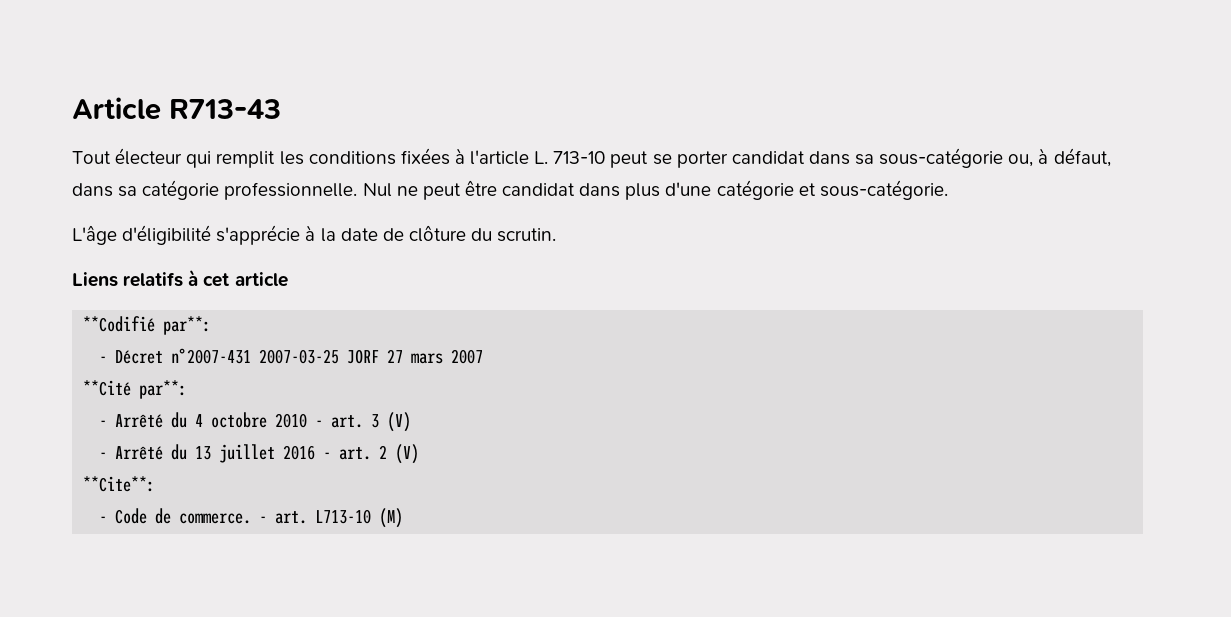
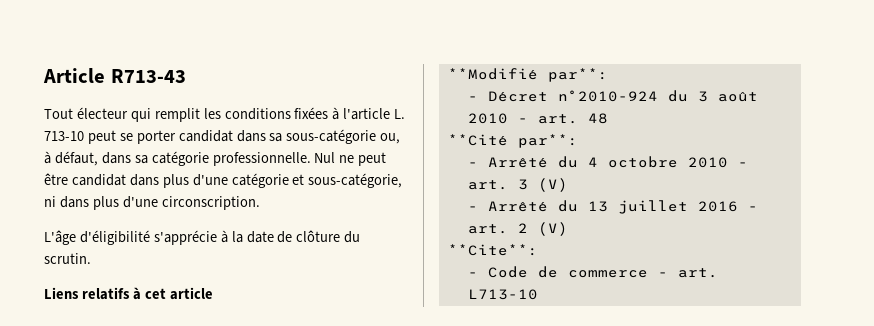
[819,180,948,200] sous-catégorie. -> [308,173,403,188] [44,196,260,210] sous-catégorie, ni dans plus d'une circonscription.
[83,316,156,332] **Codifié -> [447,68,538,80] **Modifié
[171,348,484,364] n°2007-431 2007-03-25 JORF 27 mars 2007 -> [557,90,758,102] [467,113,608,124] n°2010-924 du 3 août 2010 - art. 48
[179,513,252,524] commerce. -> [567,270,648,278] commerce
[379,508,404,528] (M) -> (538, 294) none

